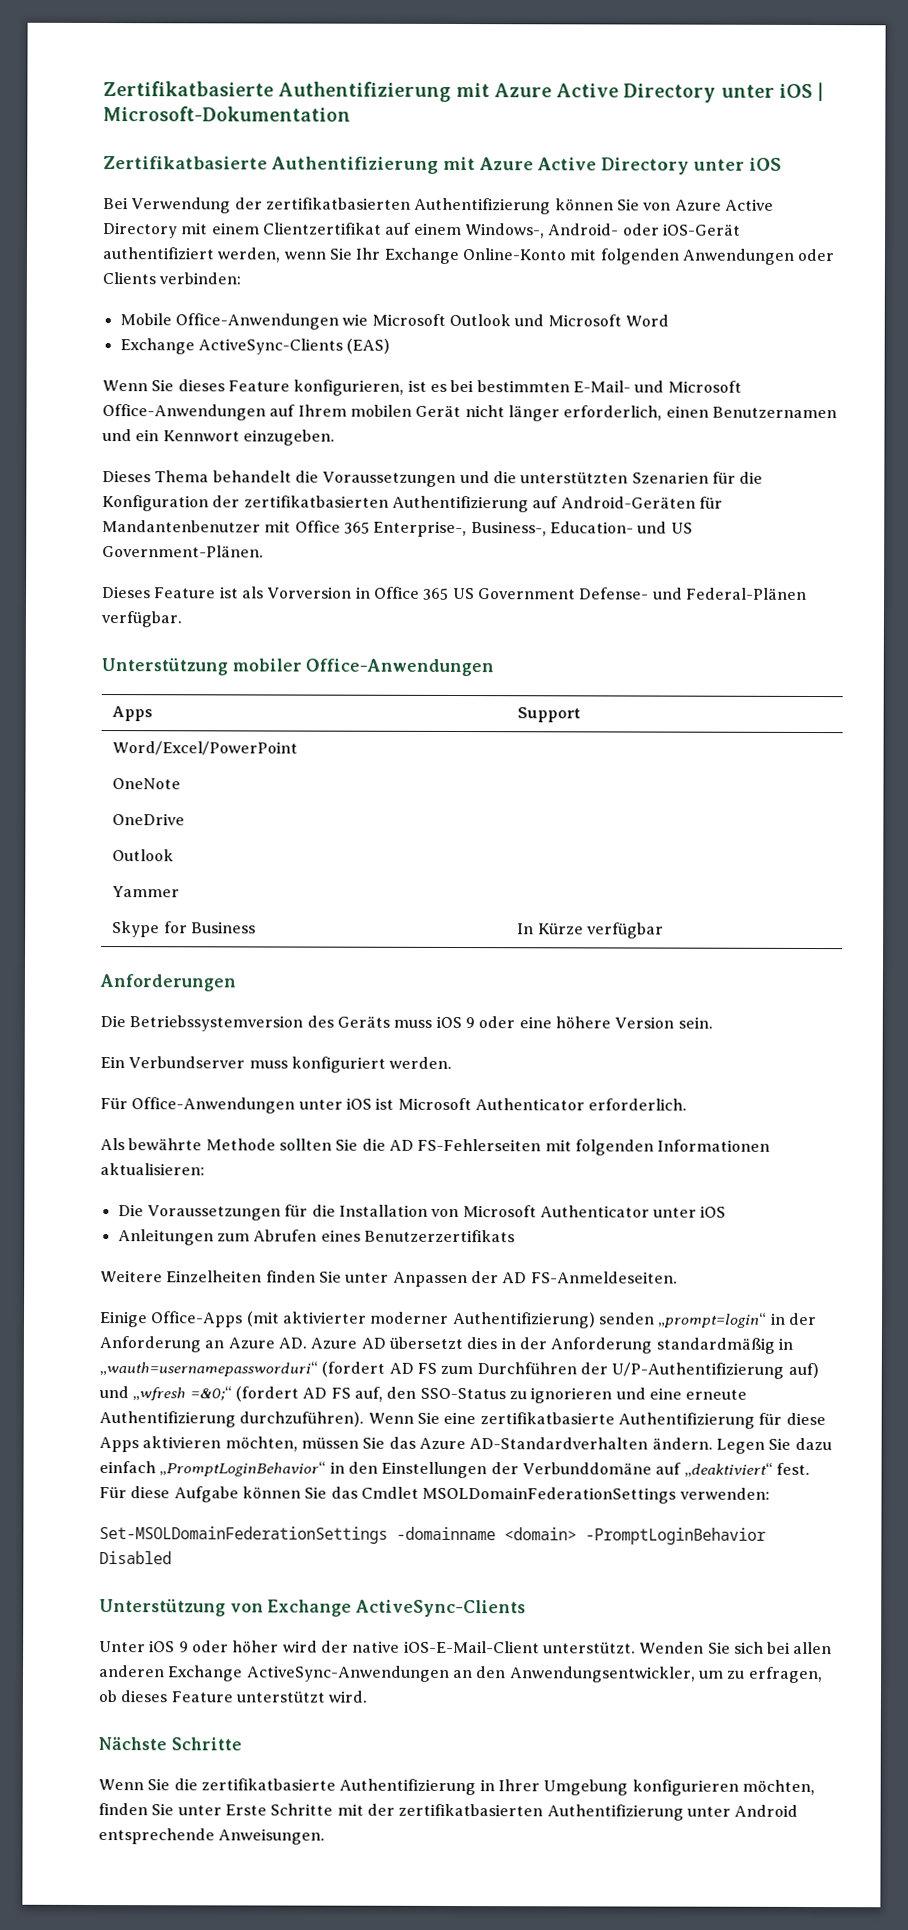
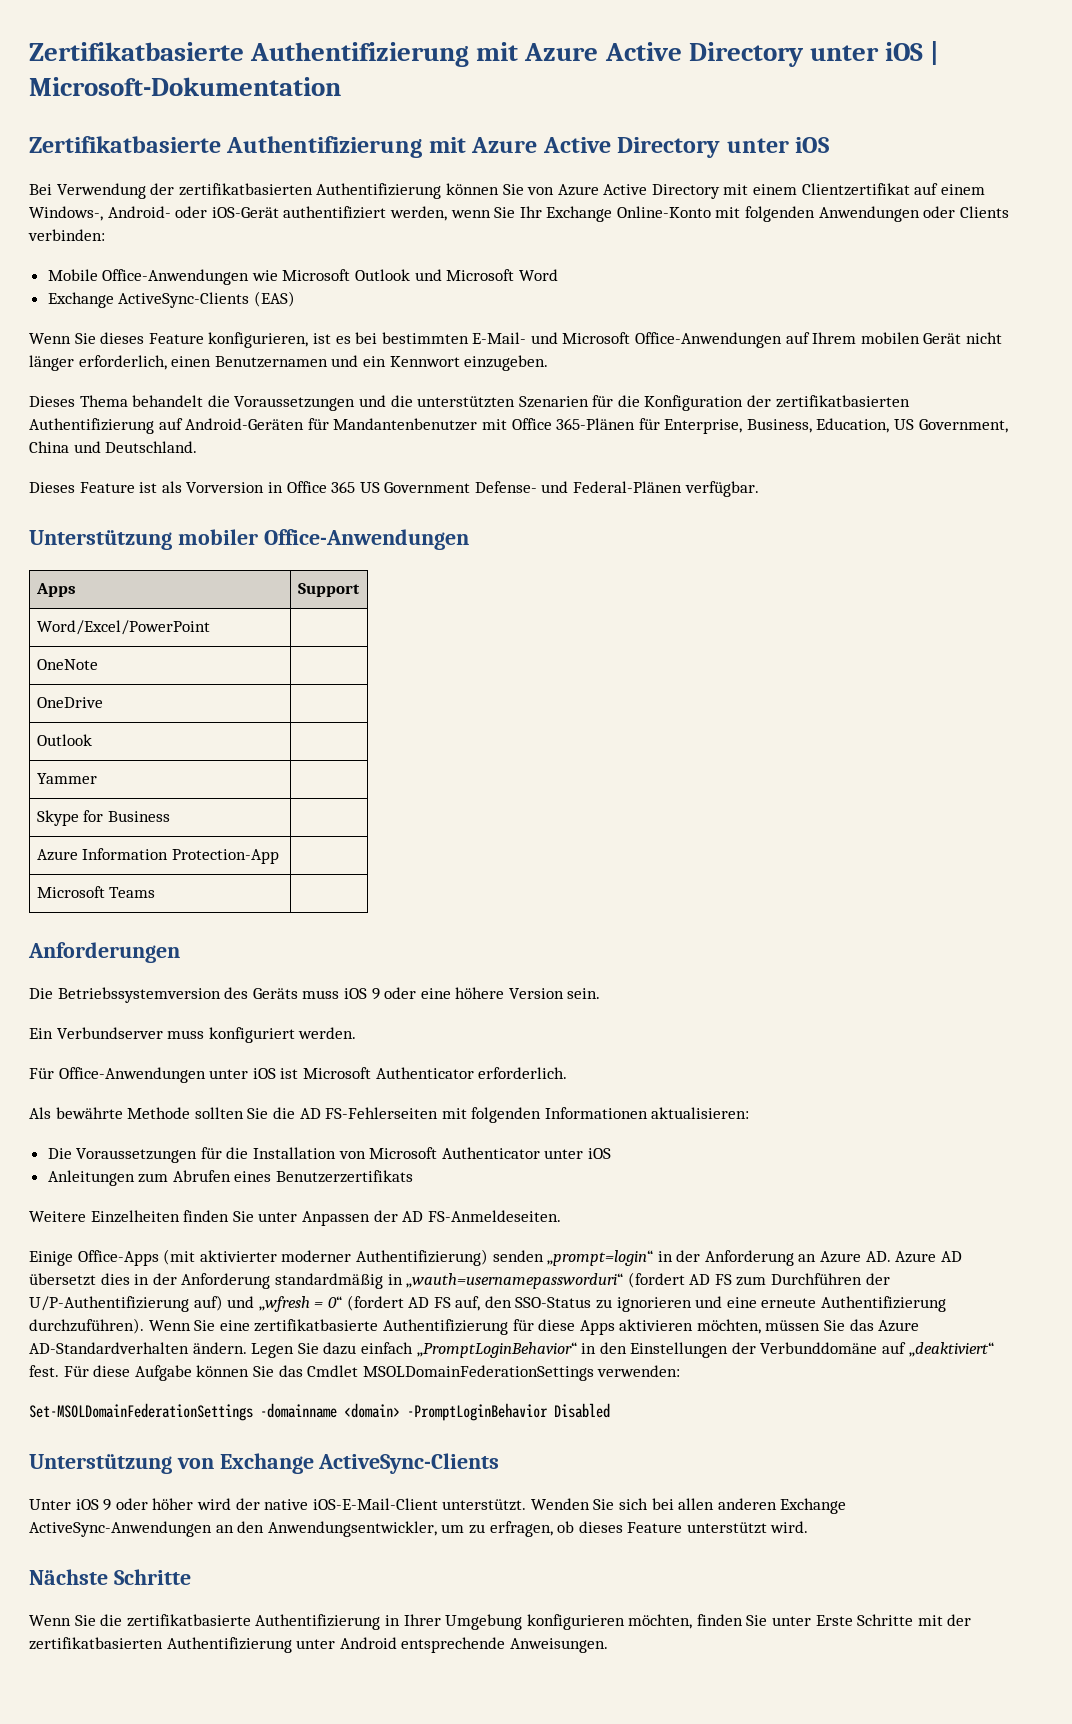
[343,520,693,538] [102,545,264,558] 365 Enterprise-, Business-, Education- und US Government-Plänen. -> [556,418,1008,434] [29,441,198,453] 365-Plänen für Enterprise, Business, Education, US Government, China und Deutschland.
[517,922,664,939] In Kürze verfügbar -> [36,848,279,864] [36,886,156,898] // Azure Information Protection-App | // Microsoft Teams |
[189,1386,232,1401] =&0;“ -> [314,1296,342,1308] = 0“

